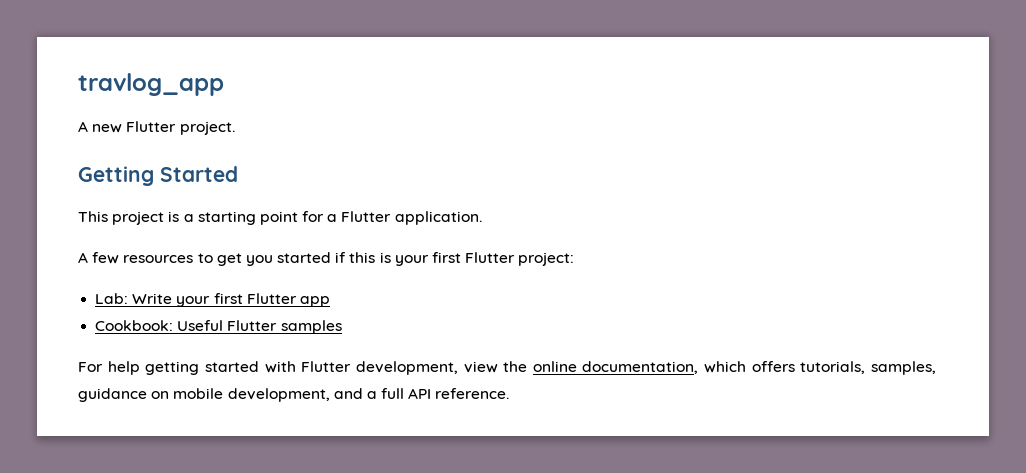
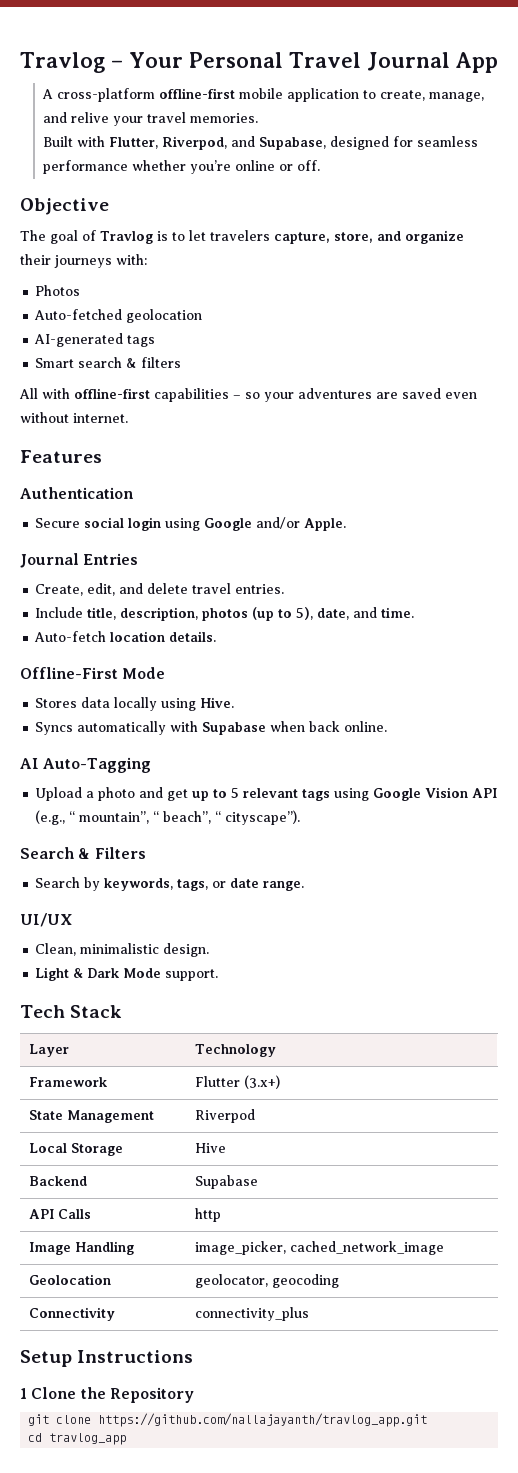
[78,73,224,96] [78,121,235,135] [78,166,238,186] [78,211,482,225] [78,252,575,266] [95,293,330,307] [95,320,342,334] [78,361,936,375] [78,388,510,402] travlog_app // A new Flutter project. // Getting Started // This project is a starting point for a Flutter application. // A few resources to get you started if this is your first Flutter project: // Lab: Write your first Flutter app // Cookbook: Useful Flutter samples // For help getting started with Flutter development, view the online documentation, which offers tutorials, samples, guidance on mobile development, and a full API reference. -> [20,52,498,73] [41,88,484,102] [42,112,258,126] [42,136,478,150] [42,160,320,174] [20,198,109,215] [20,230,464,244] [20,254,147,268] [35,285,81,296] [34,309,203,323] [34,333,156,347] [35,357,182,368] [19,388,477,402] [20,412,128,423] [20,450,102,463] [20,487,134,499] [35,517,347,531] [20,553,139,568] [35,583,285,596] [35,607,415,621] [34,631,217,642] [20,667,166,679] [35,697,235,711] [35,721,388,735] [20,757,152,773] [35,787,498,801] [35,810,301,825] [20,847,146,859] [35,877,305,891] [20,913,72,927] [35,943,210,957] [35,967,219,981] [20,1005,123,1018] [28,1044,69,1057] [194,1044,276,1057] [28,1077,108,1087] [194,1075,280,1089] [28,1110,154,1123] [194,1109,255,1123] [28,1143,123,1156] [194,1143,226,1153] [28,1176,87,1186] [194,1175,258,1189] [28,1209,91,1219] [194,1208,221,1222] [28,1241,134,1255] [194,1241,444,1255] [28,1274,111,1285] [194,1274,339,1288] [28,1307,115,1321] [194,1307,309,1321] [20,1350,194,1367] [20,1387,194,1403] [28,1413,428,1427] [28,1433,127,1445] Travlog – Your Personal Travel Journal App // A cross-platform offline-first mobile application to create, manage, and relive your travel memories. // Built with Flutter, Riverpod, and Supabase, designed for seamless performance whether you’re online or off. // Objective // The goal of Travlog is to let travelers capture, store, and organize their journeys with: // Photos // Auto-fetched geolocation // AI-generated tags // Smart search & filters // All with offline-first capabilities – so your adventures are saved even without internet. // Features // Authentication // Secure social login using Google and/or Apple. // Journal Entries // Create, edit, and delete travel entries. // Include title, description, photos (up to 5), date, and time. // Auto-fetch location details. // Offline-First Mode // Stores data locally using Hive. // Syncs automatically with Supabase when back online. // AI Auto-Tagging // Upload a photo and get up to 5 relevant tags using Google Vision API (e.g., “ mountain”, “ beach”, “ cityscape”). // Search & Filters // Search by keywords, tags, or date range. // UI/UX // Clean, minimalistic design. // Light & Dark Mode support. // Tech Stack // Layer | Technology // Framework | Flutter (3.x+) // State Management | Riverpod // Local Storage | Hive // Backend | Supabase // API Calls | http // Image Handling | image_picker, cached_network_image // Geolocation | geolocator, geocoding // Connectivity | connectivity_plus // Setup Instructions // 1 Clone the Repository // git clone https://github.com/nallajayanth/travlog_app.git // cd travlog_app

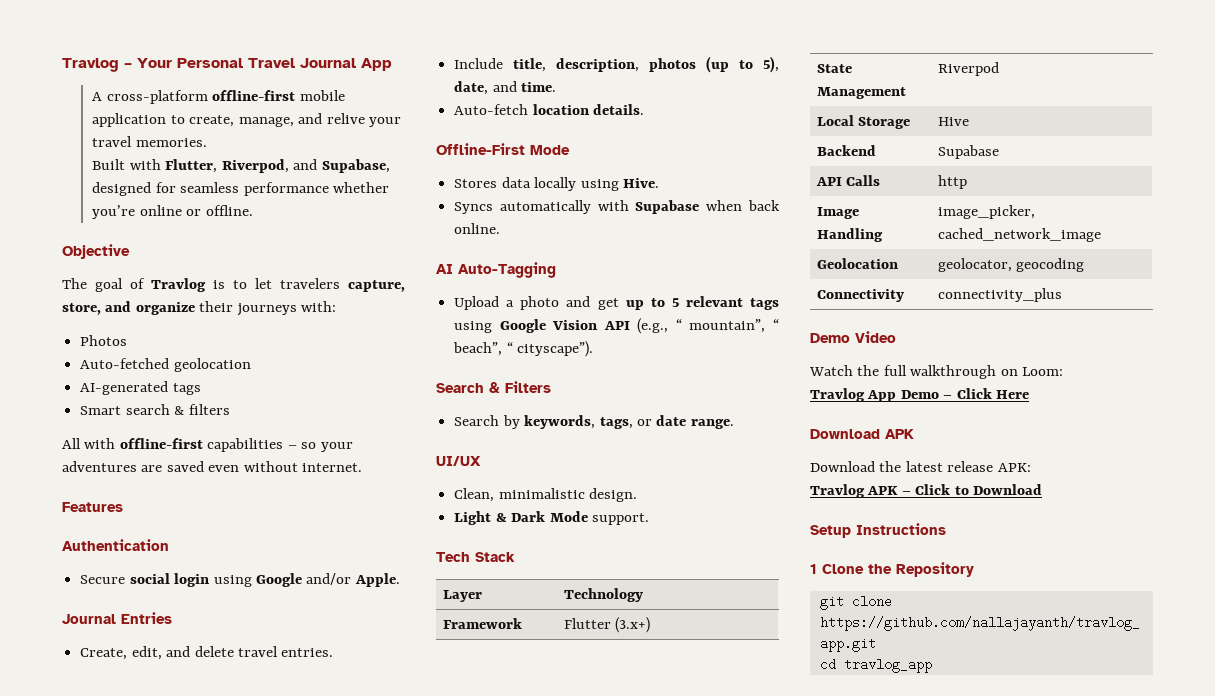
[296,160,320,171] off. -> [205,205,253,216] offline.
(309, 1314) none -> [810,331,896,343] [809,365,1064,379] [810,388,1030,402] [810,429,914,439] [810,461,1031,472] [810,484,1043,498] // Demo Video // Watch the full walkthrough on Loom: // Travlog App Demo – Click Here // Download APK // Download the latest release APK: // Travlog APK – Click to Download

